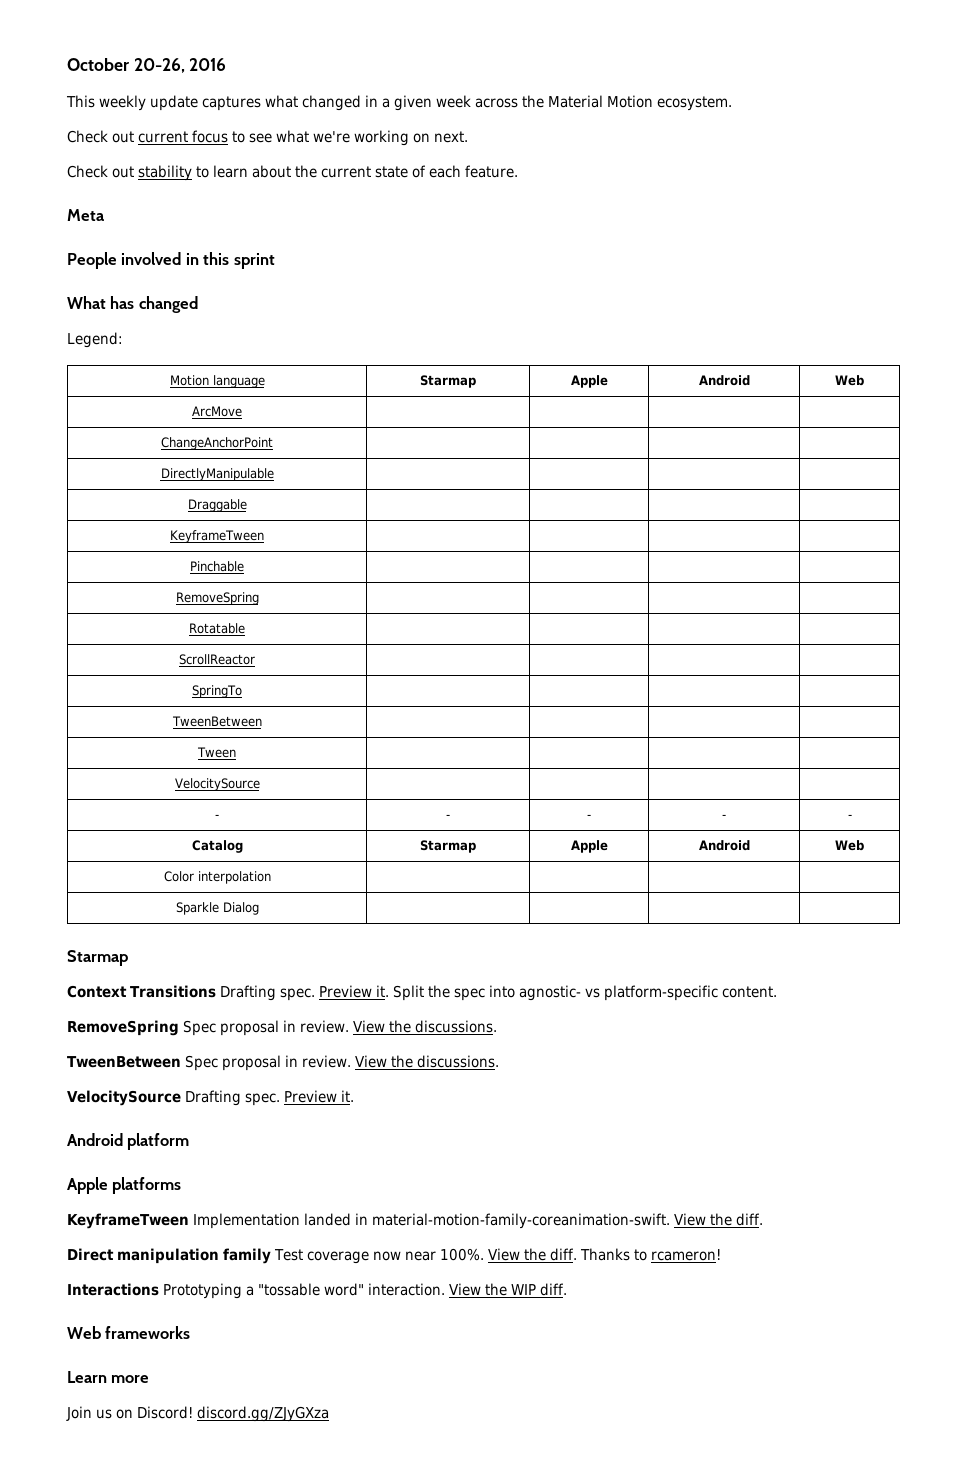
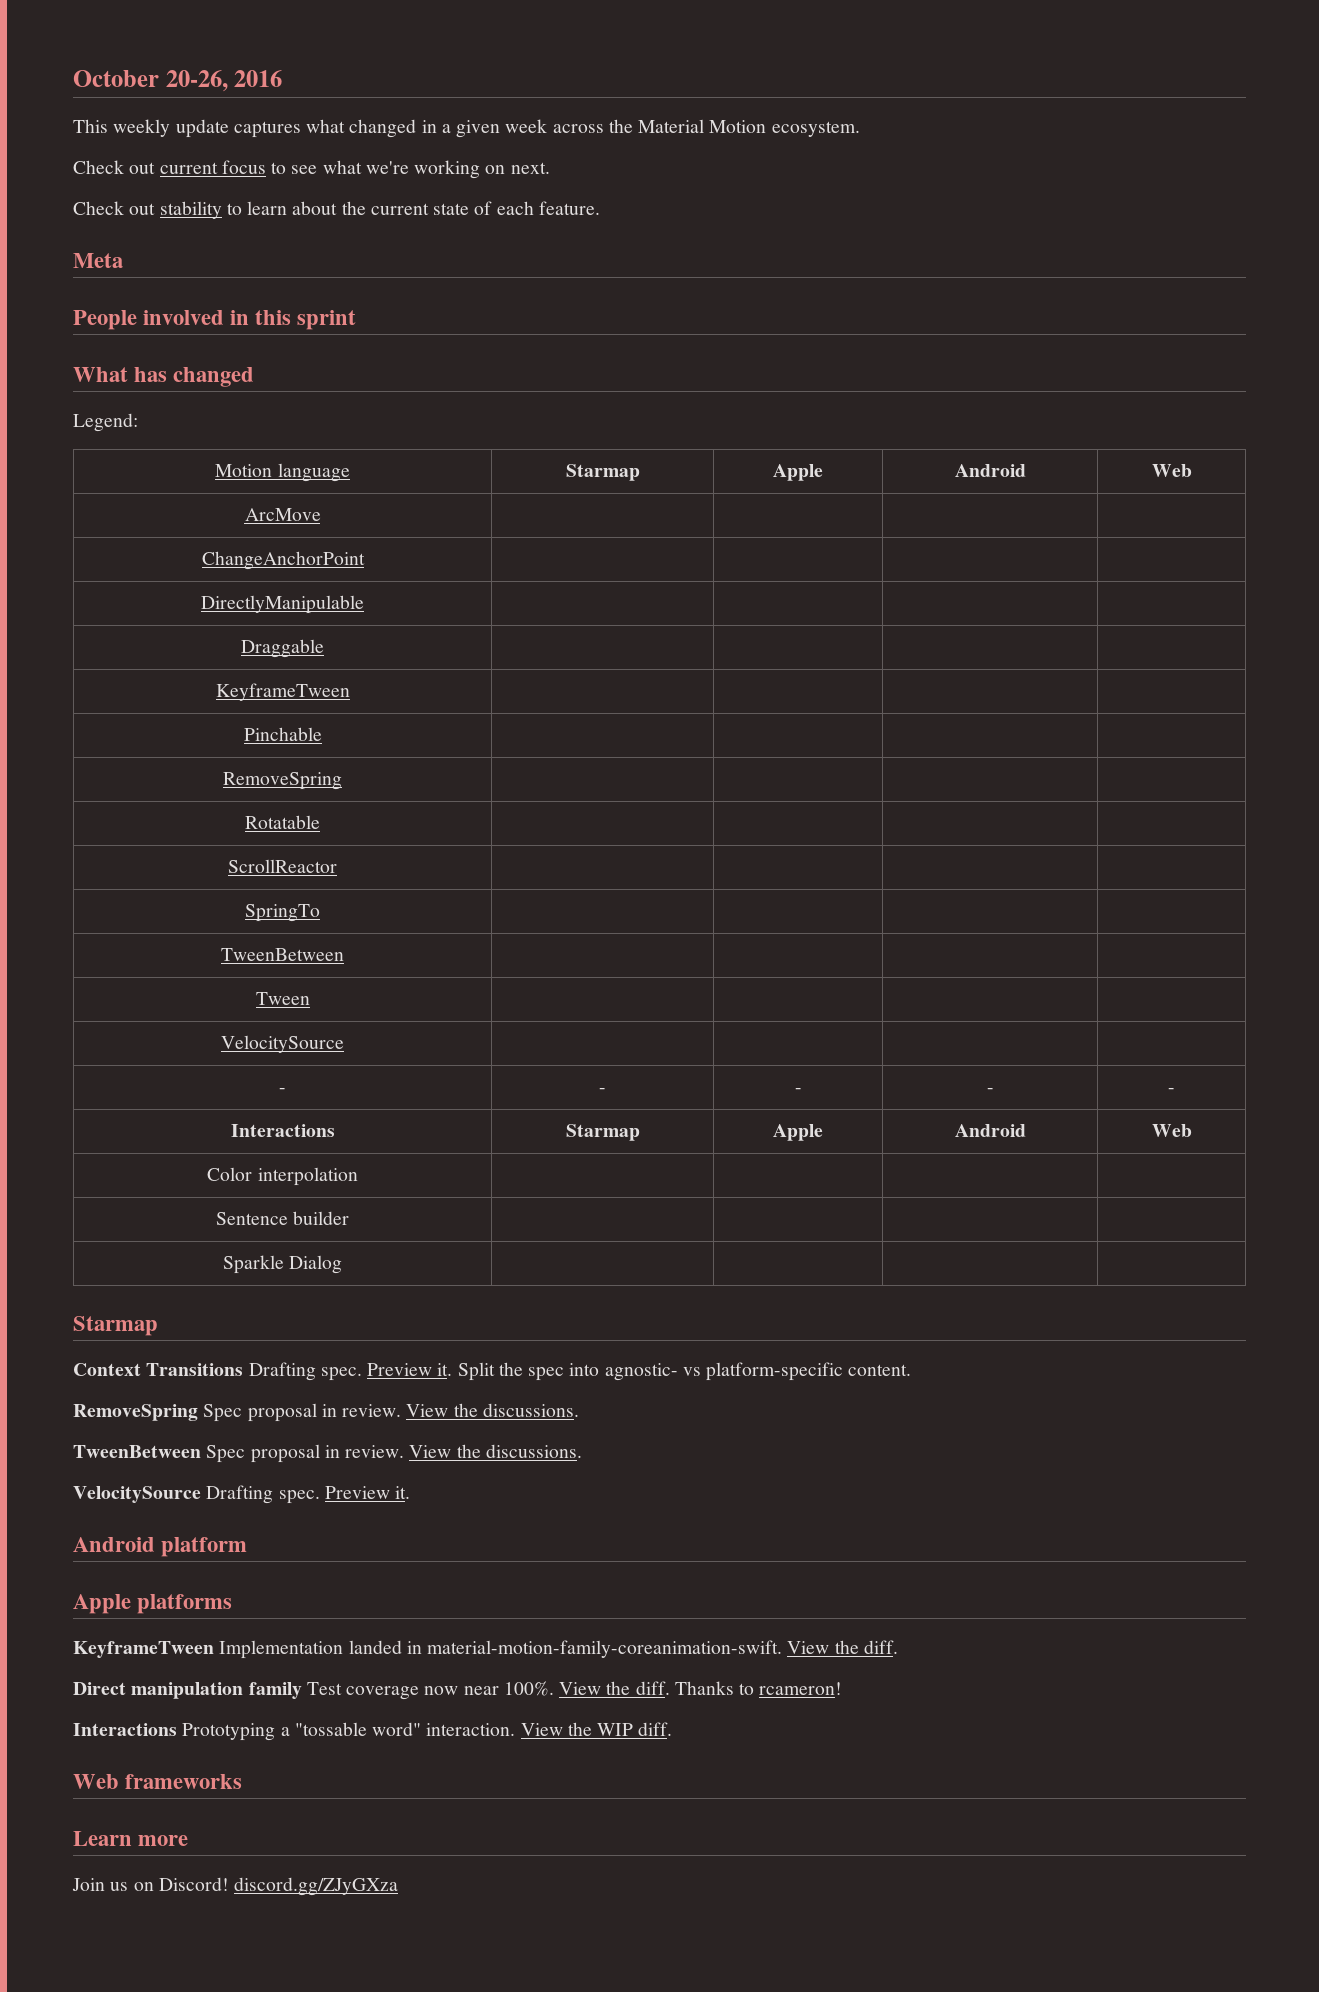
[191,840,243,853] Catalog -> [230,1124,335,1137] Interactions
(271, 877) none -> [215,1211,350,1225] // Sentence builder | | | |

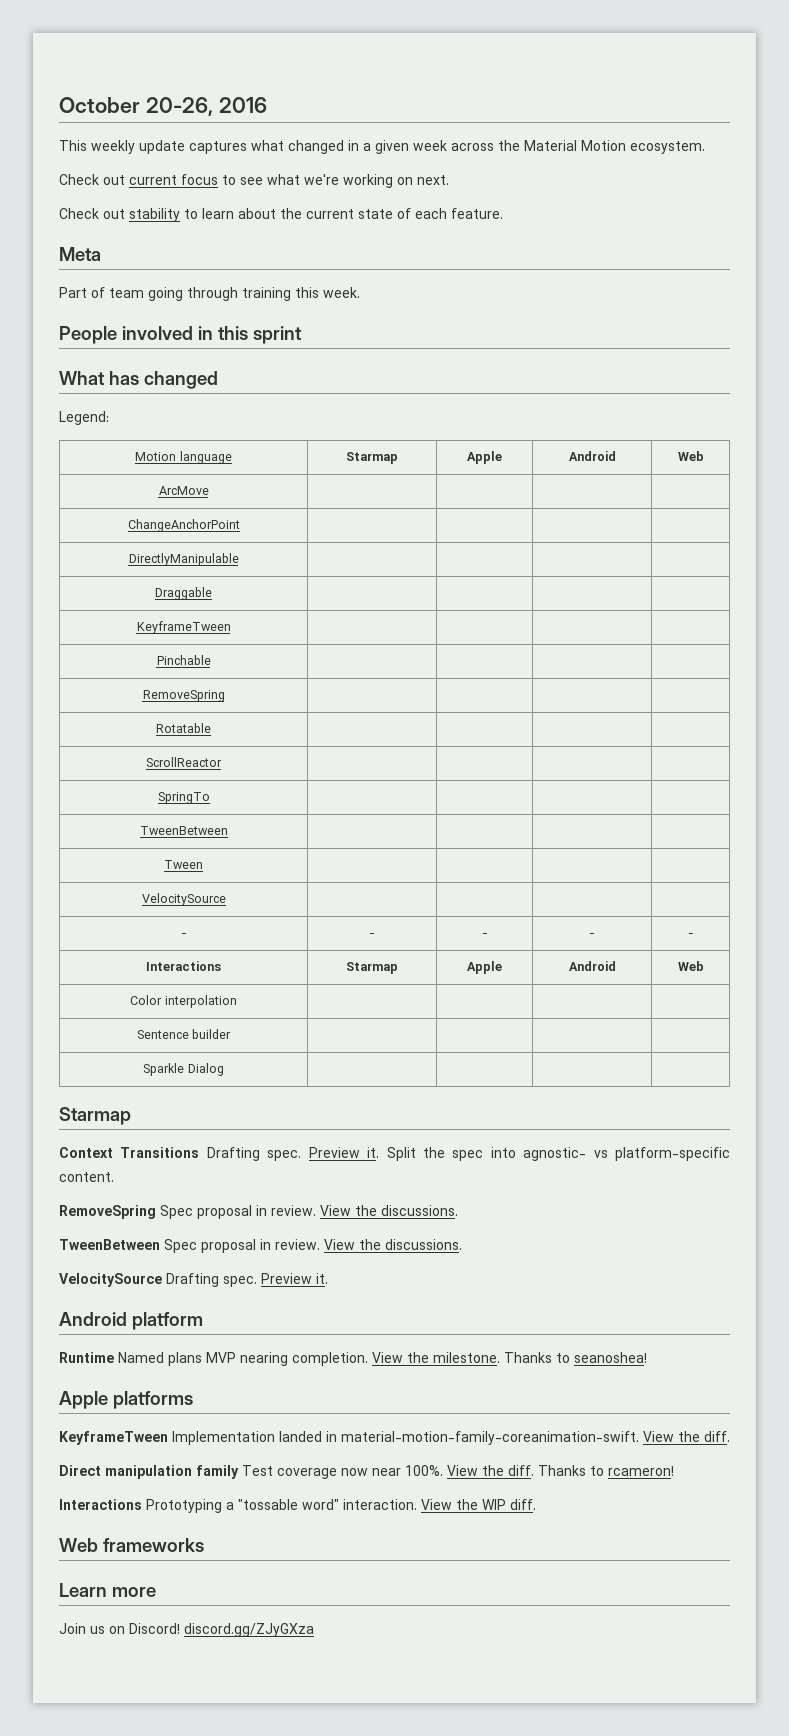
(123, 260) none -> [59,287,360,301] // Part of team going through training this week.
(248, 1547) none -> [59,1352,647,1366] // Runtime Named plans MVP nearing completion. View the milestone. Thanks to seanoshea!

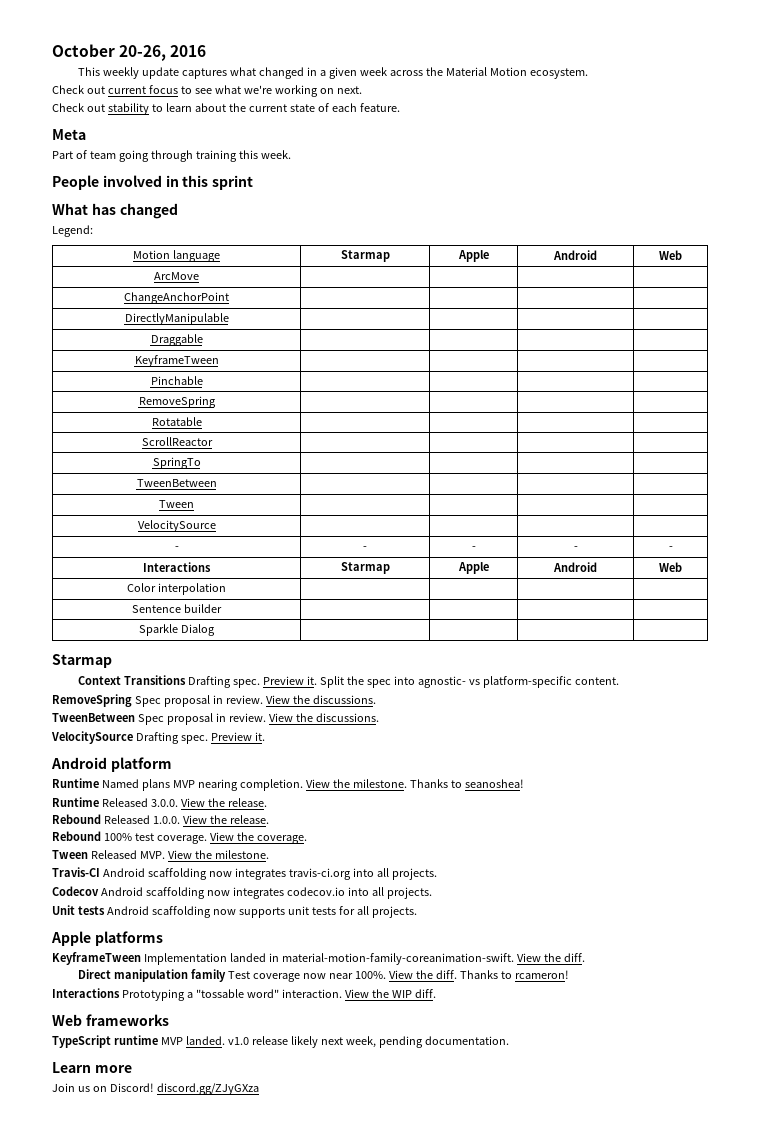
(647, 1357) none -> [52,797,267,807] [52,814,269,824] [52,831,307,844] [52,850,269,859] [52,867,437,880] [52,886,432,899] [52,905,417,918] // Runtime Released 3.0.0. View the release. // Rebound Released 1.0.0. View the release. // Rebound 100% test coverage. View the coverage. // Tween Released MVP. View the milestone. // Travis-CI Android scaffolding now integrates travis-ci.org into all projects. // Codecov Android scaffolding now integrates codecov.io into all projects. // Unit tests Android scaffolding now supports unit tests for all projects.
(204, 1545) none -> [52,1035,509,1048] // TypeScript runtime MVP landed. v1.0 release likely next week, pending documentation.

